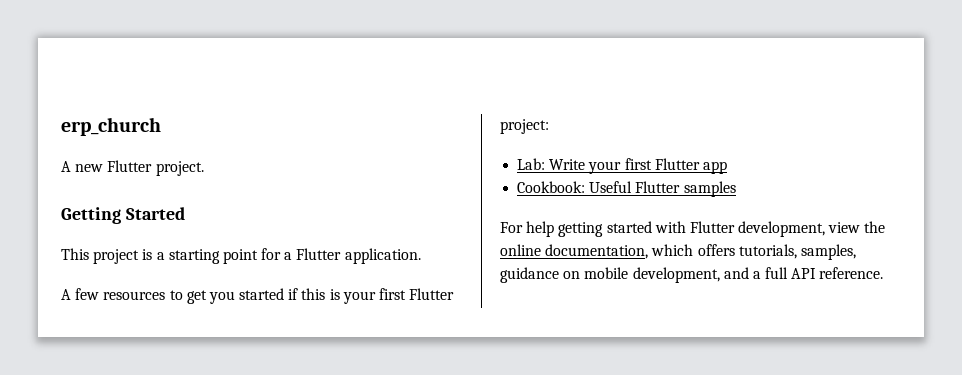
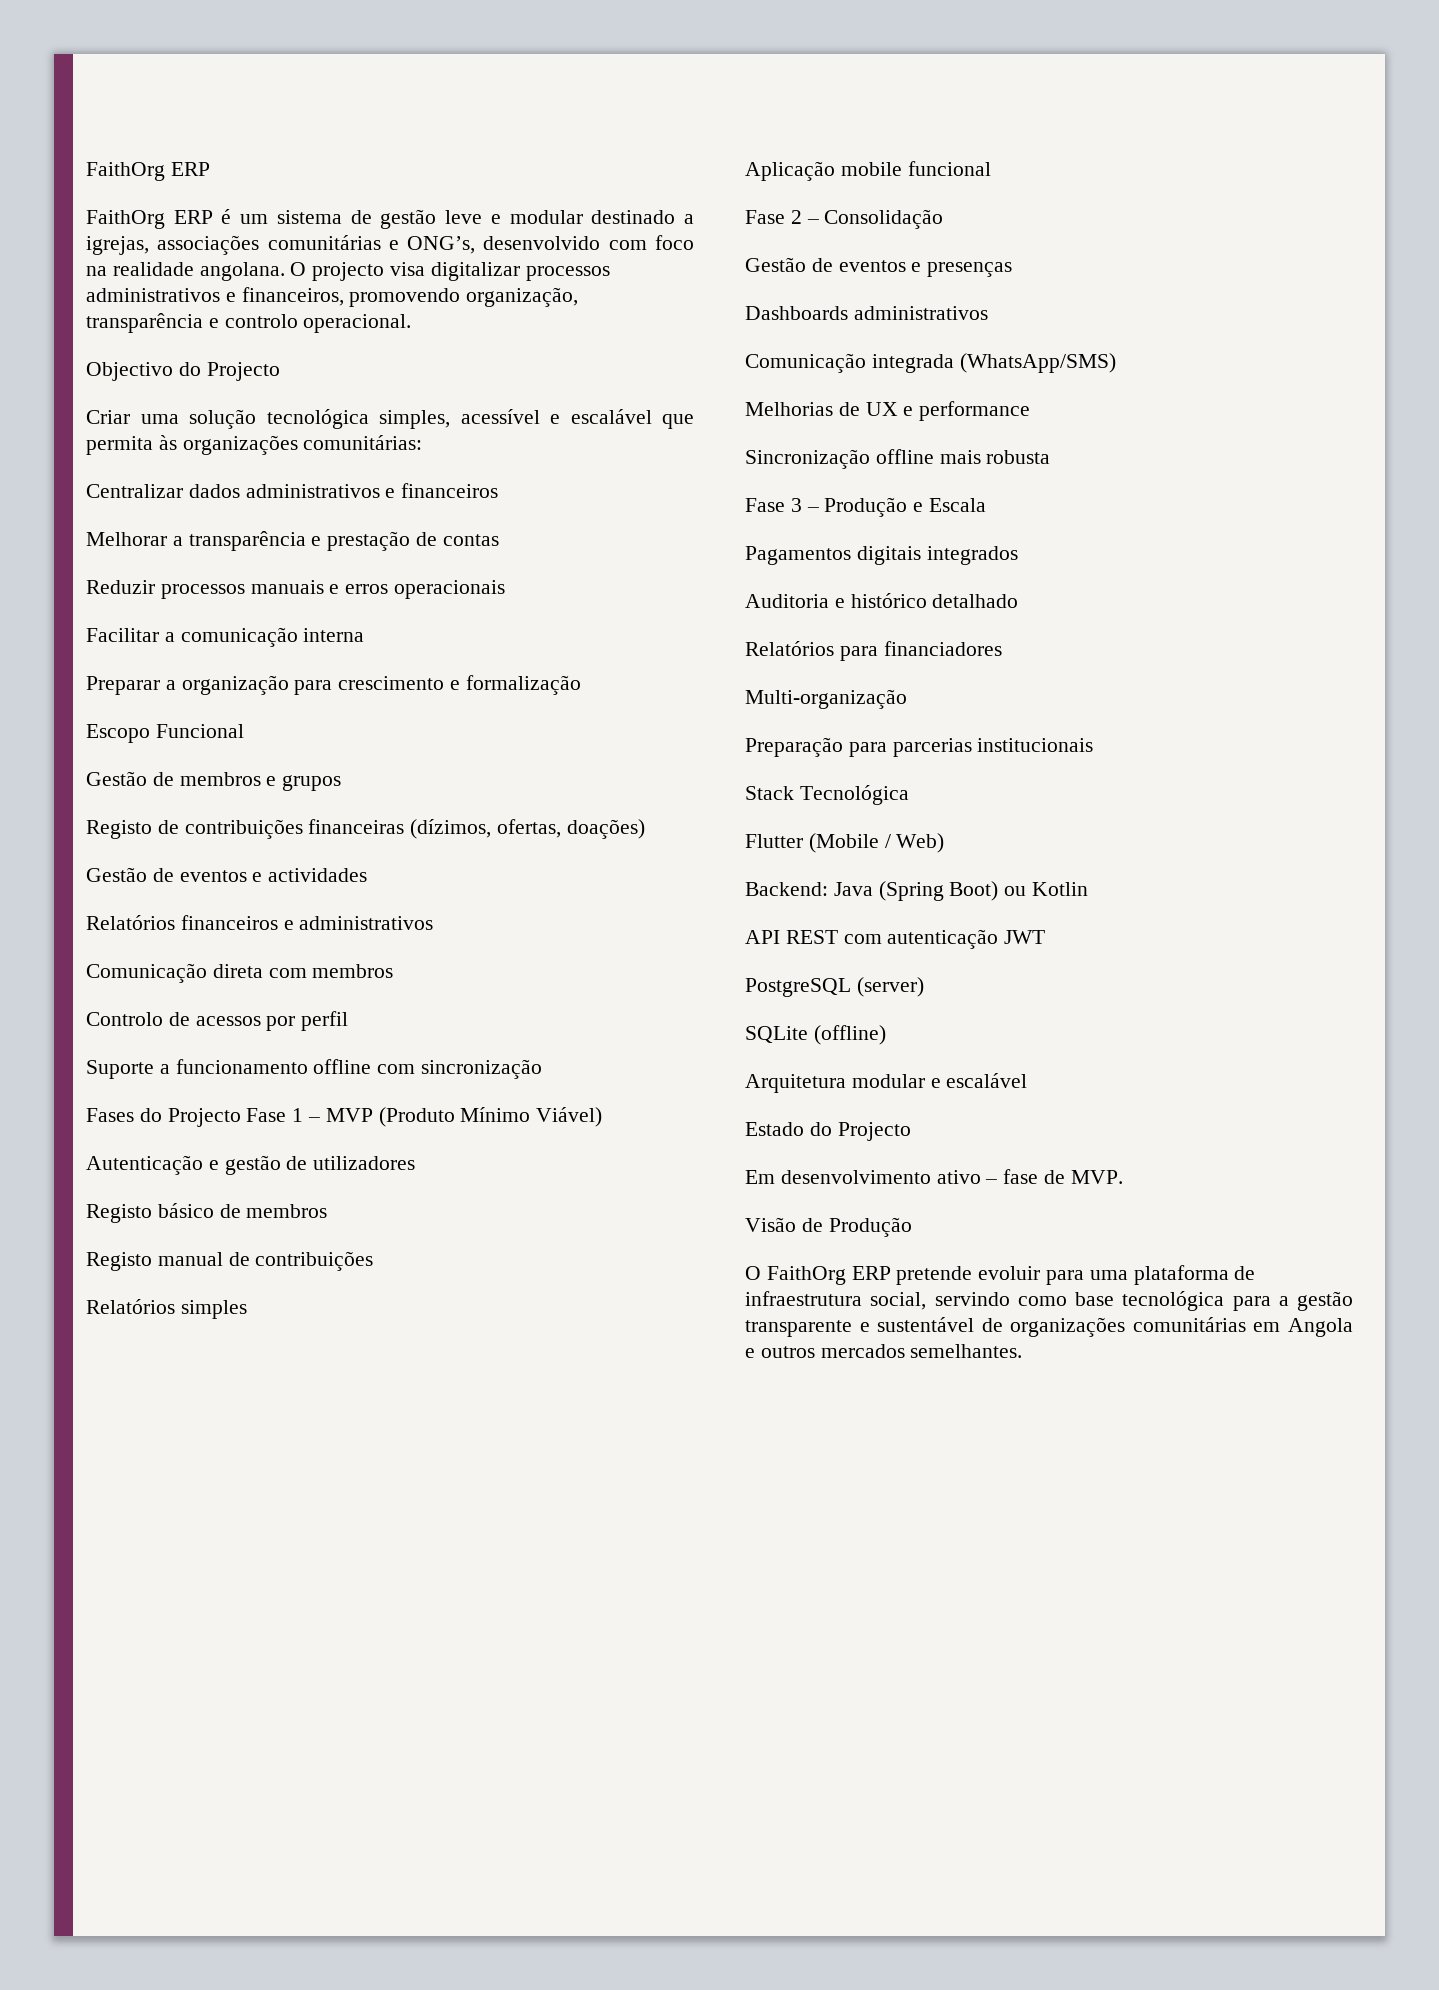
[61,117,161,136] [61,160,204,176] [61,207,185,224] [61,248,421,264] [61,288,455,304] [500,119,549,134] [517,158,727,174] [517,181,736,197] [500,221,886,237] [500,244,856,260] [500,267,884,283] erp_church // A new Flutter project. // Getting Started // This project is a starting point for a Flutter application. // A few resources to get you started if this is your first Flutter project: // Lab: Write your first Flutter app // Cookbook: Useful Flutter samples // For help getting started with Flutter development, view the online documentation, which offers tutorials, samples, guidance on mobile development, and a full API reference. -> [86,162,210,181] [86,209,695,229] [86,235,694,255] [86,262,610,281] [86,287,579,307] [86,313,412,333] [86,362,280,381] [86,409,694,429] [86,435,423,455] [86,483,499,498] [86,531,499,551] [86,580,506,599] [86,627,365,647] [86,675,581,695] [86,724,244,743] [86,771,342,791] [86,819,645,839] [86,867,368,882] [86,915,434,930] [86,963,394,983] [86,1011,349,1031] [86,1059,543,1079] [86,1107,603,1127] [86,1155,416,1175] [86,1203,328,1223] [86,1251,374,1271] [86,1299,247,1319] [745,161,991,181] [745,209,944,229] [745,257,1013,277] [745,306,988,320] [745,353,1116,373] [745,401,1031,421] [745,449,1051,469] [745,497,987,517] [745,546,1018,565] [745,593,1019,608] [745,641,1002,661] [745,689,907,709] [745,737,1094,757] [745,785,909,805] [745,833,945,853] [745,881,1089,901] [745,929,1046,949] [745,977,924,997] [745,1025,886,1045] [745,1073,1028,1093] [745,1122,911,1141] [745,1169,1123,1184] [745,1217,912,1237] [745,1265,1256,1285] [745,1291,1353,1311] [745,1317,1353,1337] [745,1344,1023,1358] FaithOrg ERP // FaithOrg ERP é um sistema de gestão leve e modular destinado a igrejas, associações comunitárias e ONG’s, desenvolvido com foco na realidade angolana. O projecto visa digitalizar processos administrativos e financeiros, promovendo organização, transparência e controlo operacional. // Objectivo do Projecto // Criar uma solução tecnológica simples, acessível e escalável que permita às organizações comunitárias: // Centralizar dados administrativos e financeiros // Melhorar a transparência e prestação de contas // Reduzir processos manuais e erros operacionais // Facilitar a comunicação interna // Preparar a organização para crescimento e formalização // Escopo Funcional // Gestão de membros e grupos // Registo de contribuições financeiras (dízimos, ofertas, doações) // Gestão de eventos e actividades // Relatórios financeiros e administrativos // Comunicação direta com membros // Controlo de acessos por perfil // Suporte a funcionamento offline com sincronização // Fases do Projecto Fase 1 – MVP (Produto Mínimo Viável) // Autenticação e gestão de utilizadores // Registo básico de membros // Registo manual de contribuições // Relatórios simples // Aplicação mobile funcional // Fase 2 – Consolidação // Gestão de eventos e presenças // Dashboards administrativos // Comunicação integrada (WhatsApp/SMS) // Melhorias de UX e performance // Sincronização offline mais robusta // Fase 3 – Produção e Escala // Pagamentos digitais integrados // Auditoria e histórico detalhado // Relatórios para financiadores // Multi-organização // Preparação para parcerias institucionais // Stack Tecnológica // Flutter (Mobile / Web) // Backend: Java (Spring Boot) ou Kotlin // API REST com autenticação JWT // PostgreSQL (server) // SQLite (offline) // Arquitetura modular e escalável // Estado do Projecto // Em desenvolvimento ativo – fase de MVP. // Visão de Produção // O FaithOrg ERP pretende evoluir para uma plataforma de infraestrutura social, servindo como base tecnológica para a gestão transparente e sustentável de organizações comunitárias em Angola e outros mercados semelhantes.

